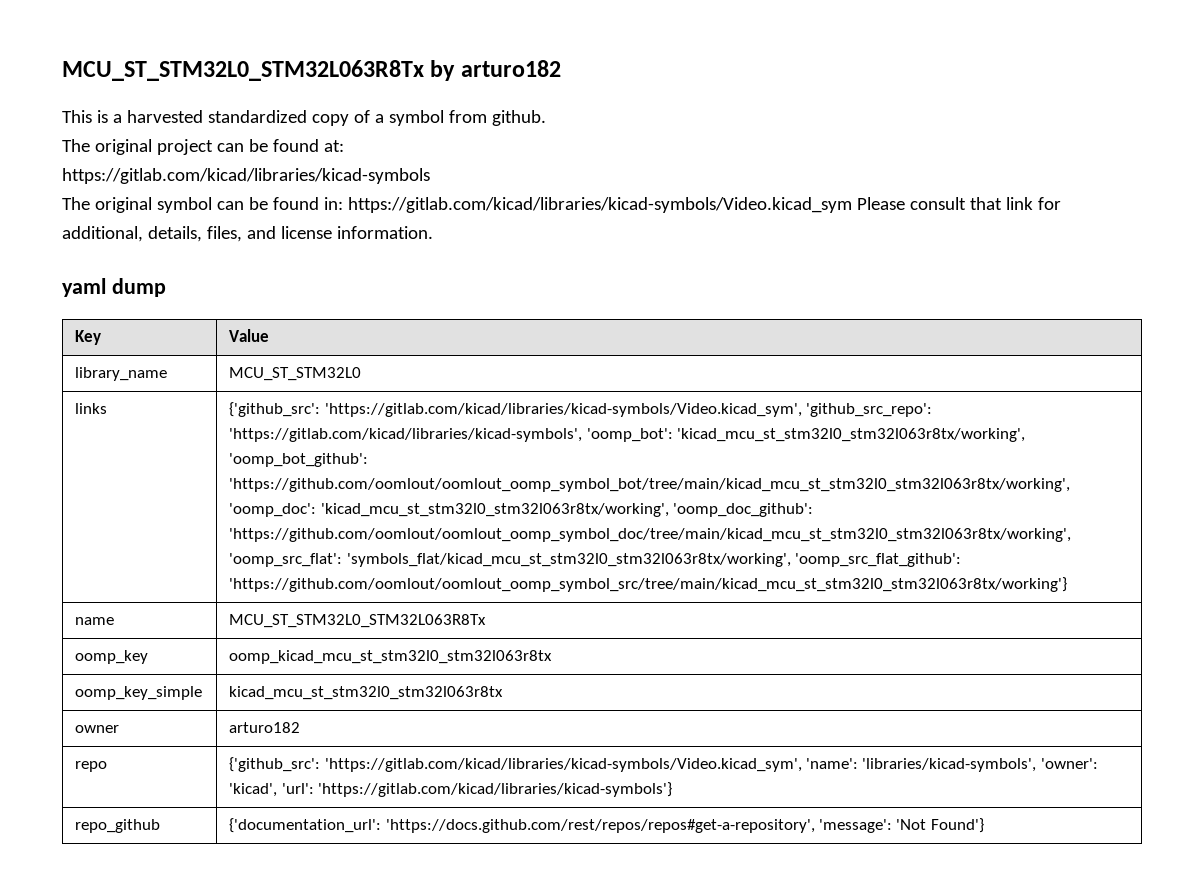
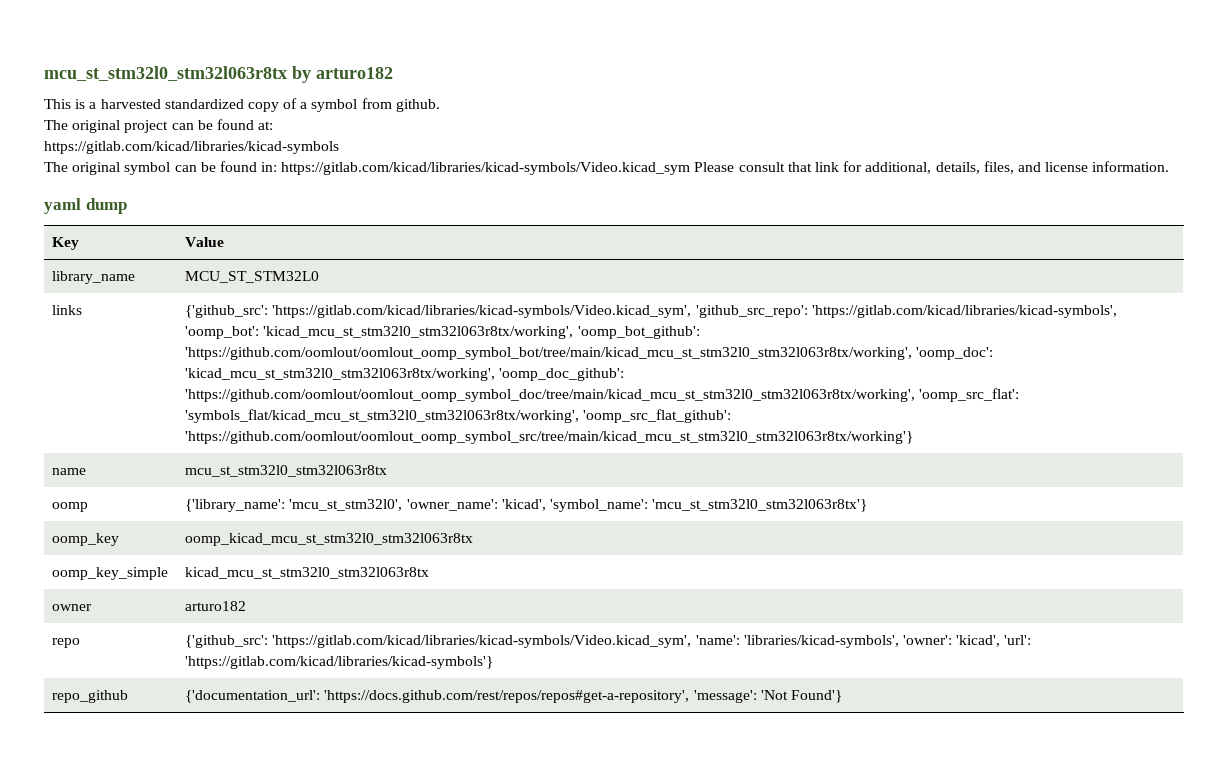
[62,60,424,81] MCU_ST_STM32L0_STM32L063R8Tx -> [44,66,287,81] mcu_st_stm32l0_stm32l063r8tx
[229,614,487,628] MCU_ST_STM32L0_STM32L063R8Tx -> [185,465,388,477] [52,502,89,512] [185,499,868,512] mcu_st_stm32l0_stm32l063r8tx // oomp | {'library_name': 'mcu_st_stm32l0', 'owner_name': 'kicad', 'symbol_name': 'mcu_st_stm32l0_stm32l063r8tx'}

